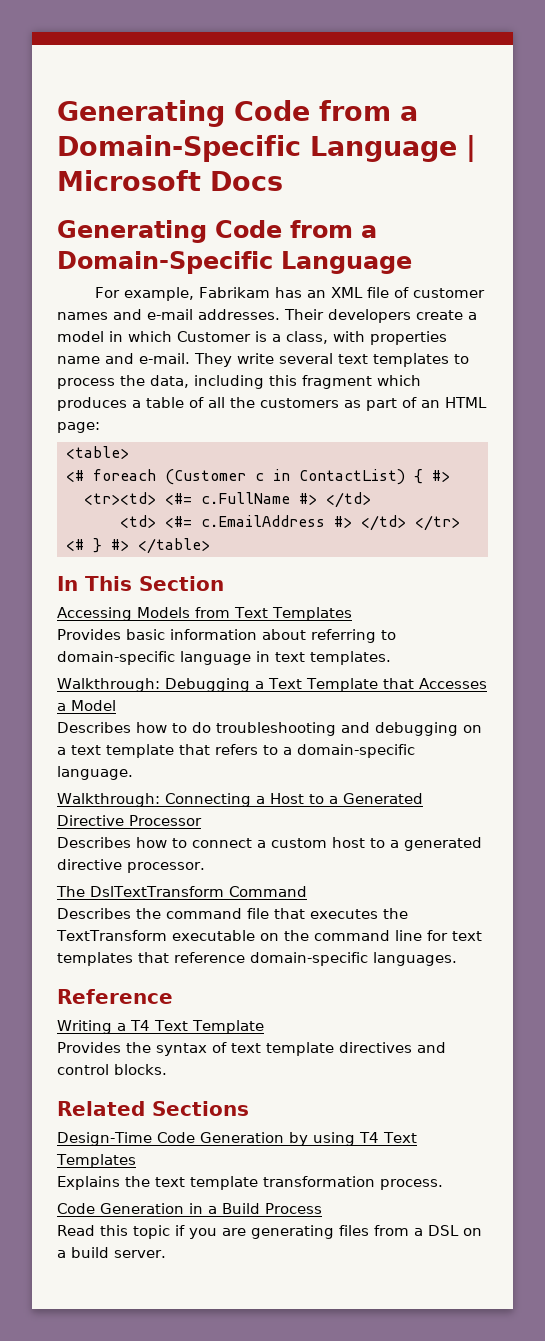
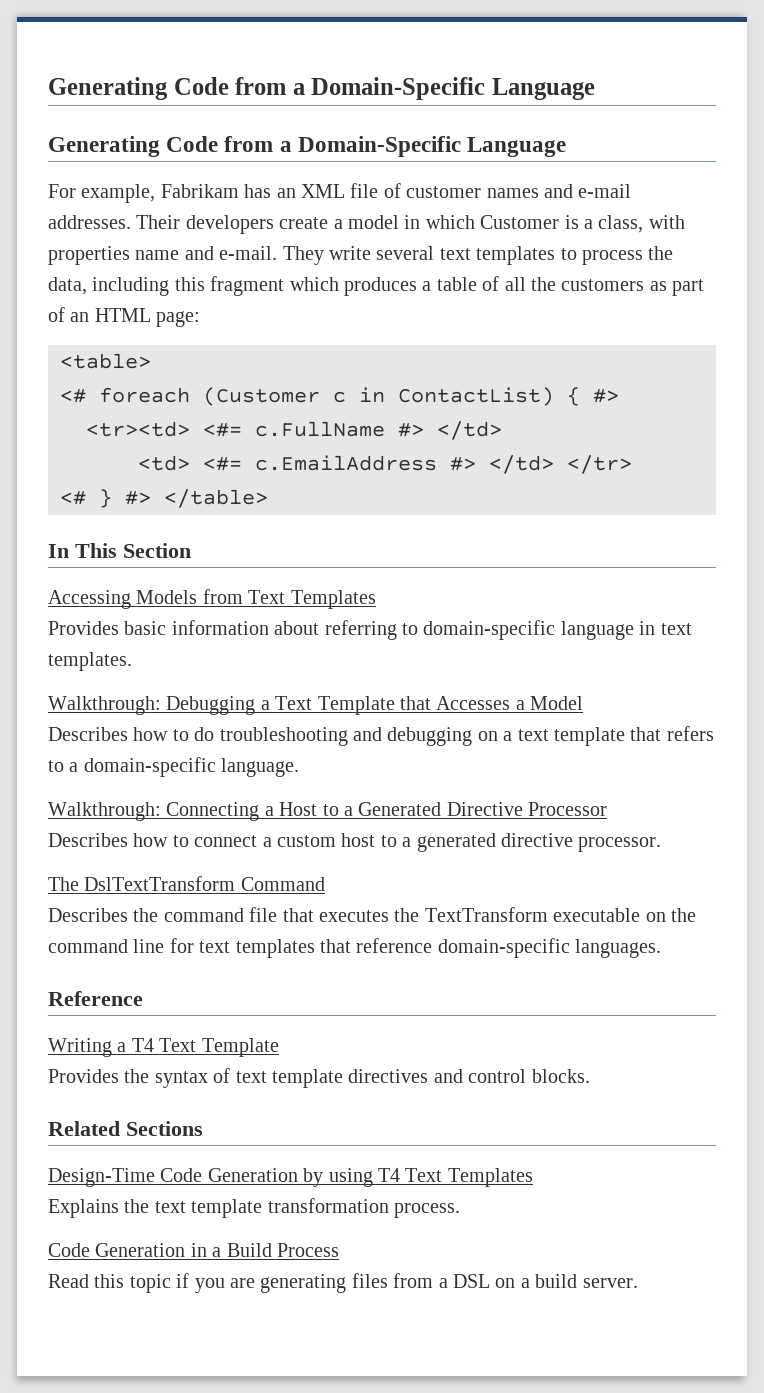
[57,100,418,127] [57,135,476,162] [57,170,283,191] Generating Code from a Domain-Specific Language | Microsoft Docs -> [48,77,596,100] Generating Code from a Domain-Specific Language

